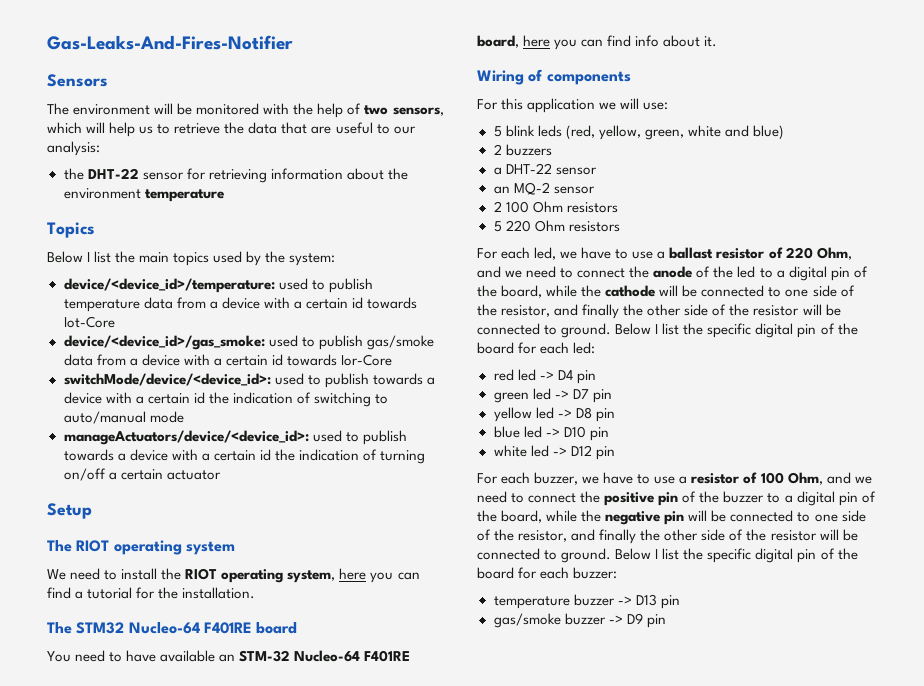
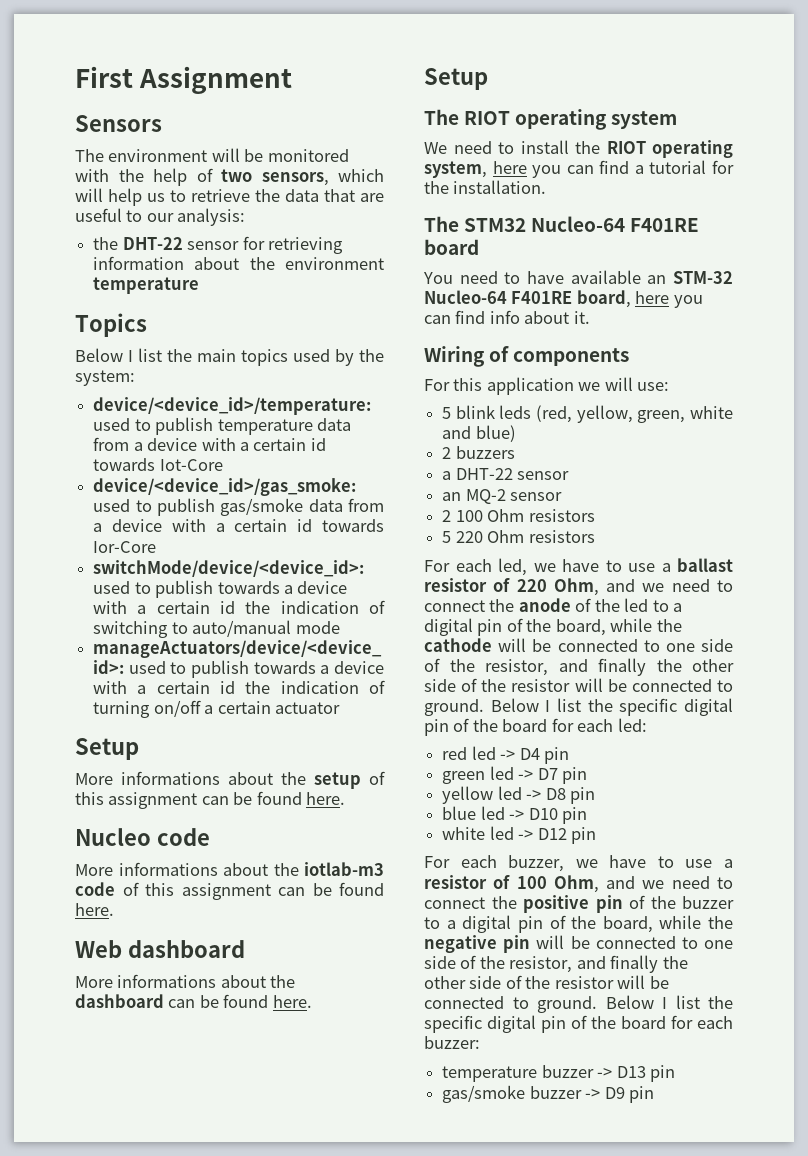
[47,35,293,50] Gas-Leaks-And-Fires-Notifier -> [75,66,293,94] First Assignment
(92, 511) none -> [75,771,385,789] [75,791,346,809] [75,828,210,846] [75,862,384,876] [75,882,384,900] [75,903,114,916] [75,940,245,958] [75,974,296,988] [75,994,312,1008] [424,68,488,90] // More informations about the setup of this assignment can be found here. // Nucleo code // More informations about the iotlab-m3 code of this assignment can be found here. // Web dashboard // More informations about the dashboard can be found here. // Setup

